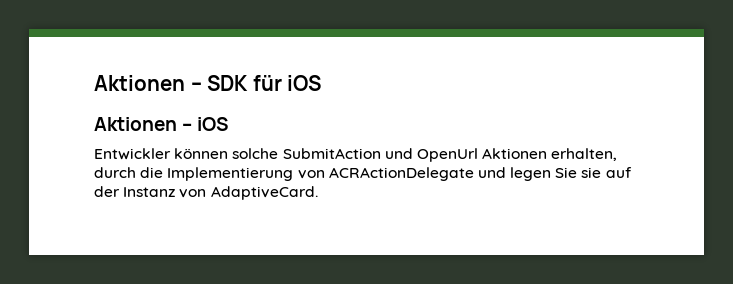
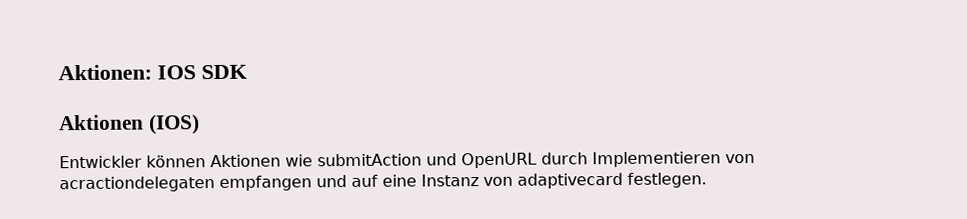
[94,75,202,91] Aktionen – -> [58,64,196,81] Aktionen: IOS
[252,75,322,91] [94,117,230,131] für iOS // Aktionen – iOS -> [59,114,200,135] // Aktionen (IOS)
[232,148,618,162] [94,167,632,181] [94,186,318,200] solche SubmitAction und OpenUrl Aktionen erhalten, durch die Implementierung von ACRActionDelegate und legen Sie sie auf der Instanz von AdaptiveCard. -> [210,151,755,169] [59,172,707,193] Aktionen wie submitAction und OpenURL durch Implementieren von acractiondelegaten empfangen und auf eine Instanz von adaptivecard festlegen.

